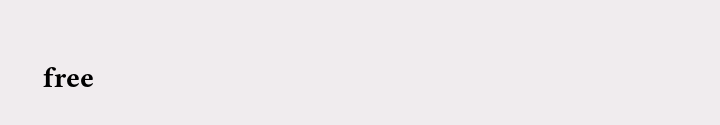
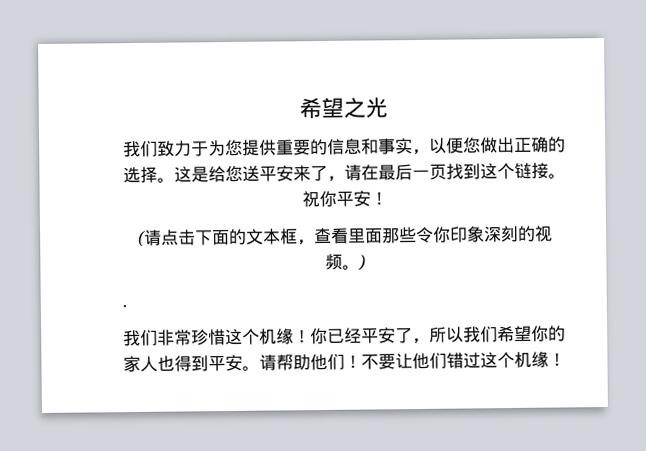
[43,67,94,87] free -> [299,97,388,119] [123,136,566,158] [123,162,566,184] [301,190,388,208] [138,225,553,247] [325,253,366,271] [122,304,127,308] [123,325,566,347] [123,351,566,373] 希望之光 // 我们致力于为您提供重要的信息和事实，以便您做出正确的选择。这是给您送平安来了，请在最后一页找到这个链接。祝你平安！ // (请点击下面的文本框，查看里面那些令你印象深刻的视频。) // . // 我们非常珍惜这个机缘！你已经平安了，所以我们希望你的家人也得到平安。请帮助他们！不要让他们错过这个机缘！

